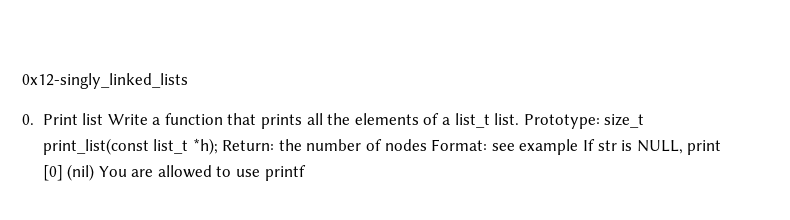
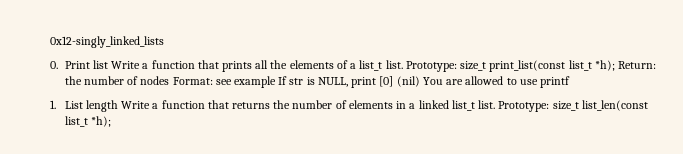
(306, 173) none -> [50,100,648,112] [64,116,111,127] // 1. List length Write a function that returns the number of elements in a linked list_t list. Prototype: size_t list_len(const list_t *h);

